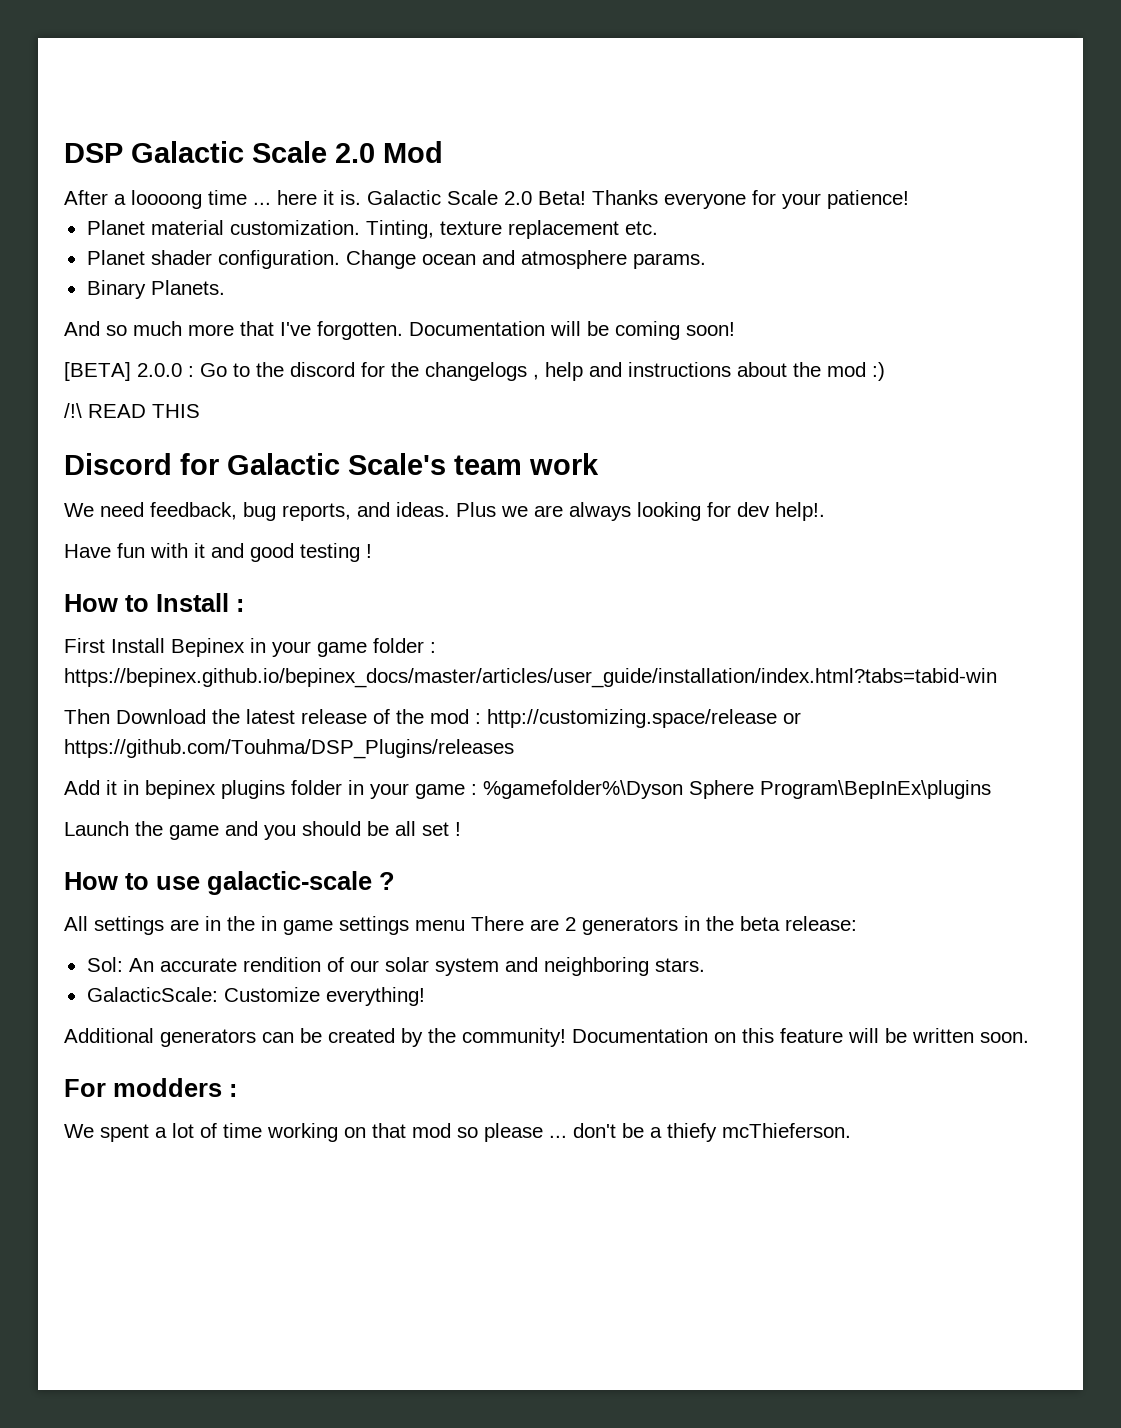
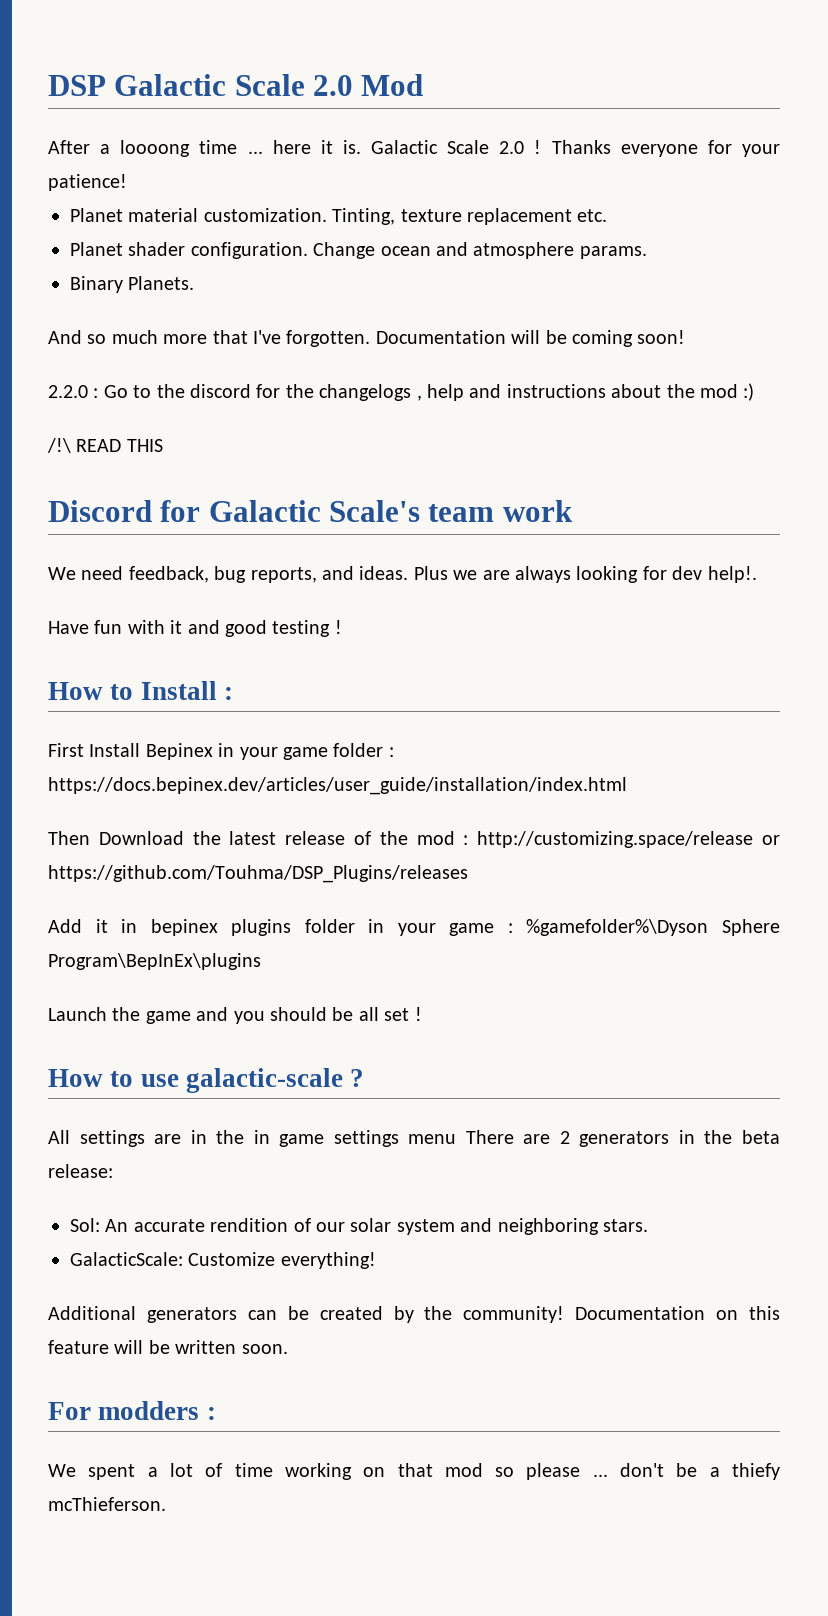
[538,191,586,205] Beta! -> [534,140,542,154] !
[64,362,182,381] [BETA] 2.0.0 -> [48,385,88,398] 2.2.0
[64,668,997,688] https://bepinex.github.io/bepinex_docs/master/articles/user_guide/installation/index.html?tabs=tabid-win -> [48,777,627,795] https://docs.bepinex.dev/articles/user_guide/installation/index.html

